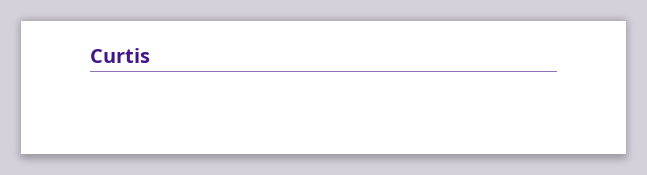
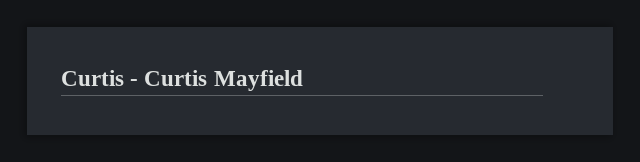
[90,48,150,63] Curtis -> [61,70,303,91] Curtis - Curtis Mayfield

